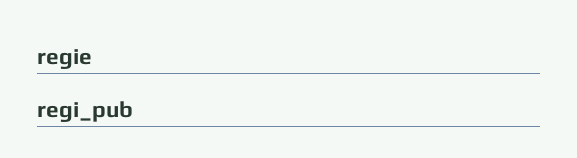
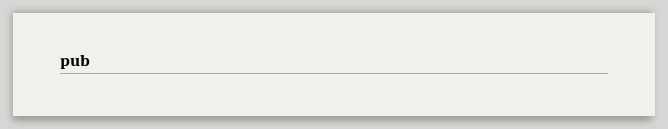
[37,49,92,69] [37,101,133,122] regie // regi_pub -> [60,54,90,69] pub

